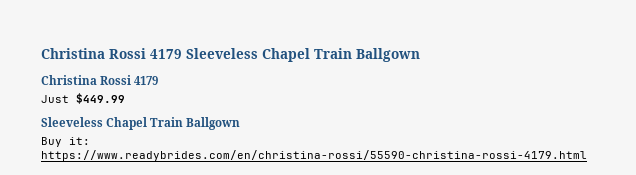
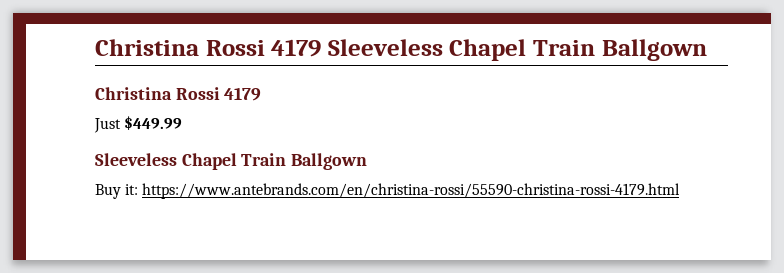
[41,150,587,161] https://www.readybrides.com/en/christina-rossi/55590-christina-rossi-4179.html -> [142,183,681,199] https://www.antebrands.com/en/christina-rossi/55590-christina-rossi-4179.html

